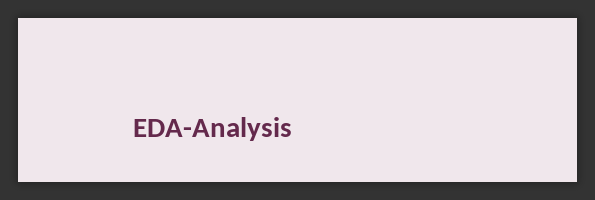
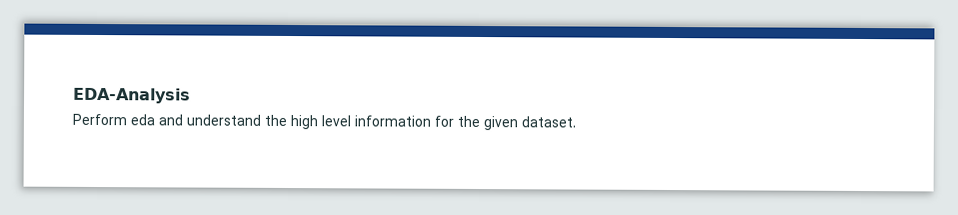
(292, 129) none -> [72,113,576,131] // Perform eda and understand the high level information for the given dataset.

